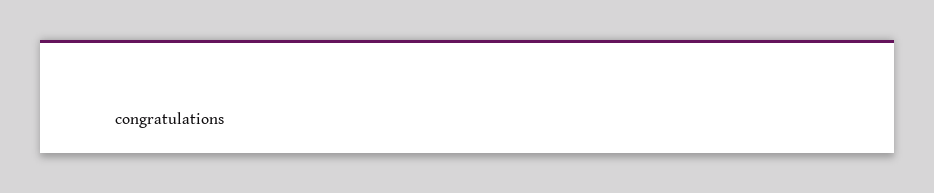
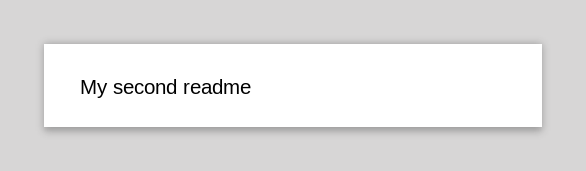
[115,112,224,128] congratulations -> [80,79,251,98] My second readme

